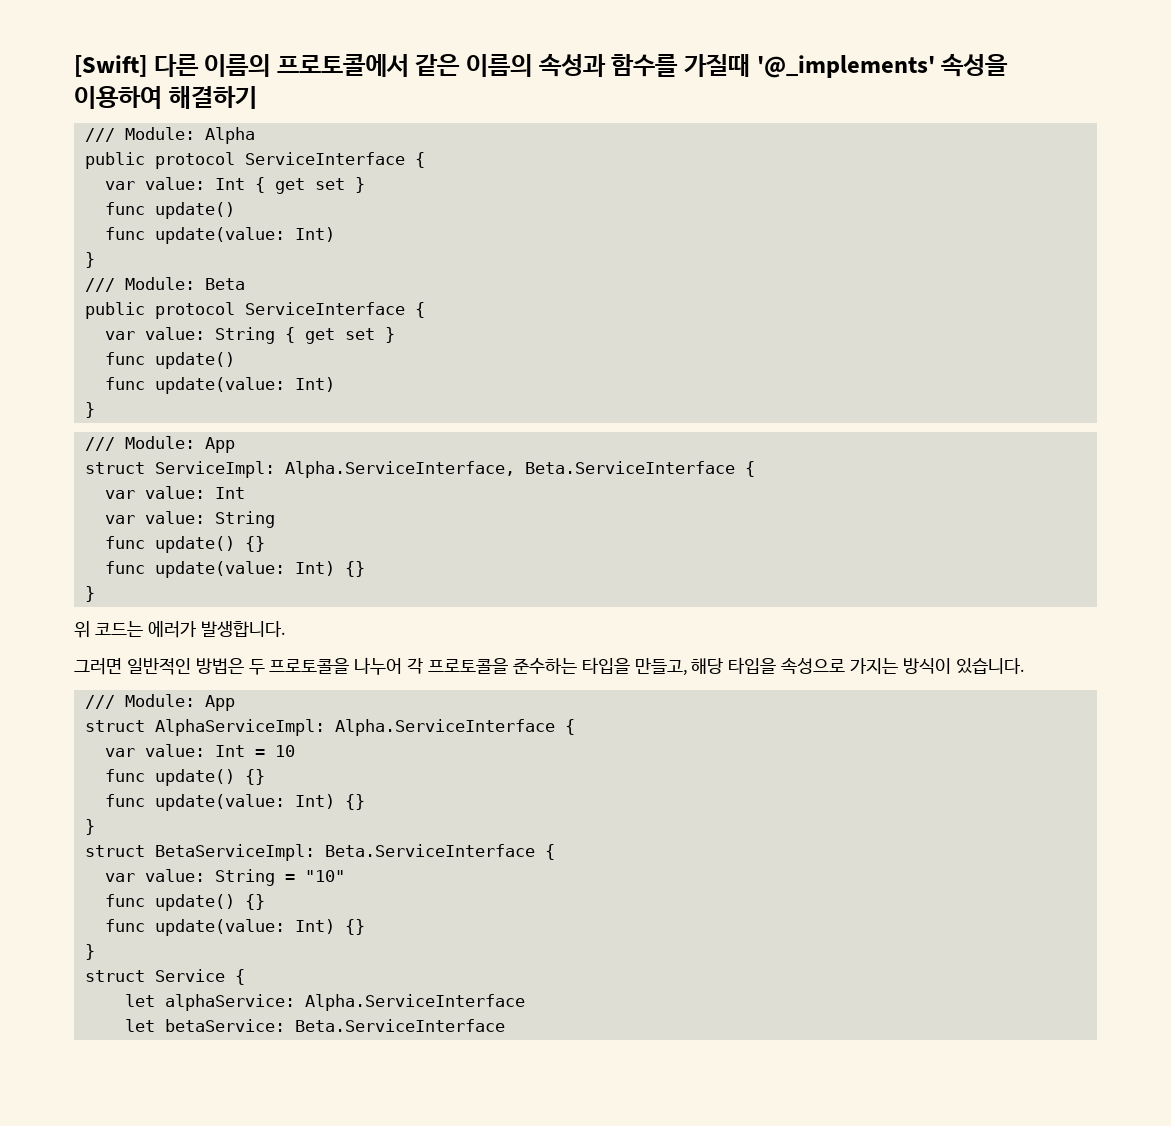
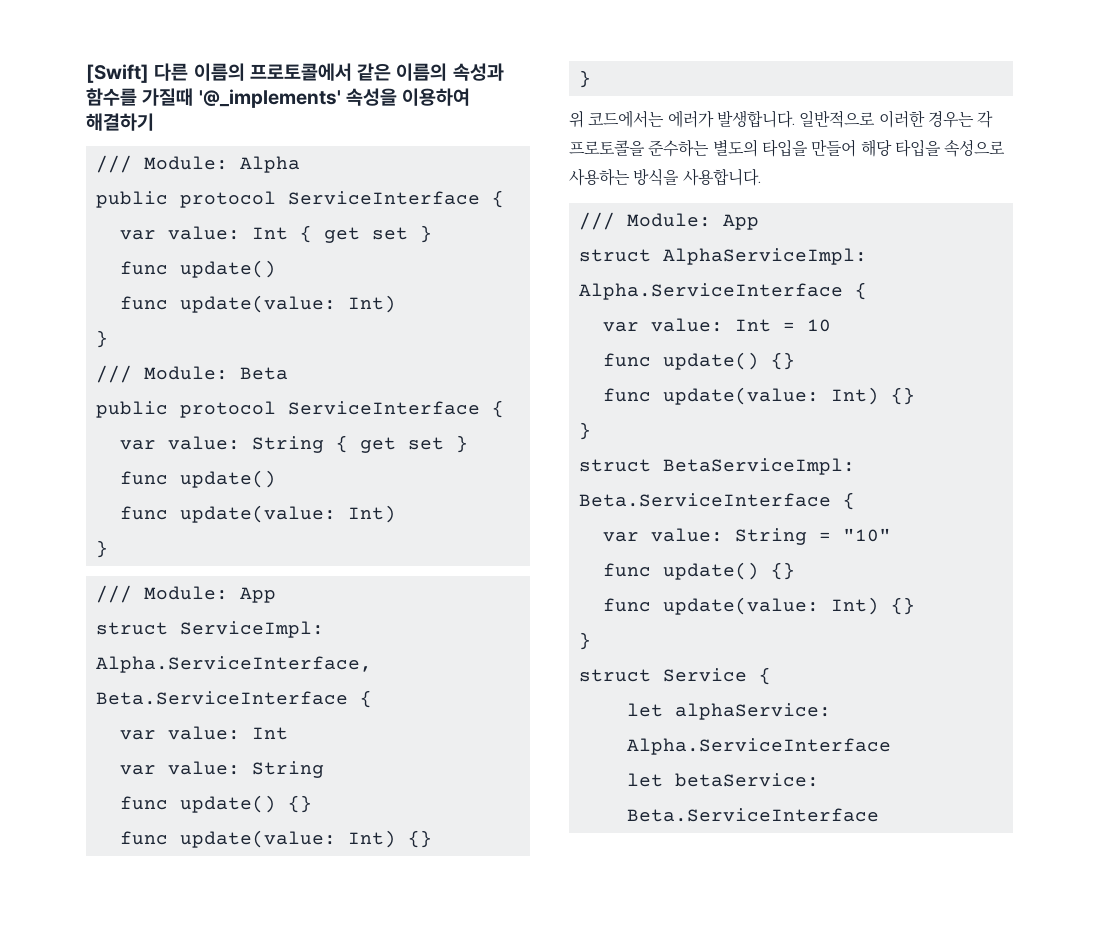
[94,621,143,637] 코드는 -> [588,110,665,128] 코드에서는
[74,657,1024,676] // 그러면 일반적인 방법은 두 프로토콜을 나누어 각 프로토콜을 준수하는 타입을 만들고, 해당 타입을 속성으로 가지는 방식이 있습니다. -> [799,110,994,128] [569,139,1006,157] [569,168,761,186] 일반적으로 이러한 경우는 각 프로토콜을 준수하는 별도의 타입을 만들어 해당 타입을 속성으로 사용하는 방식을 사용합니다.

